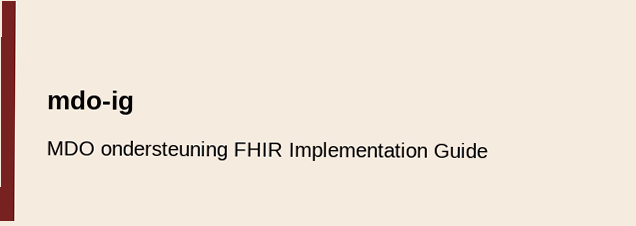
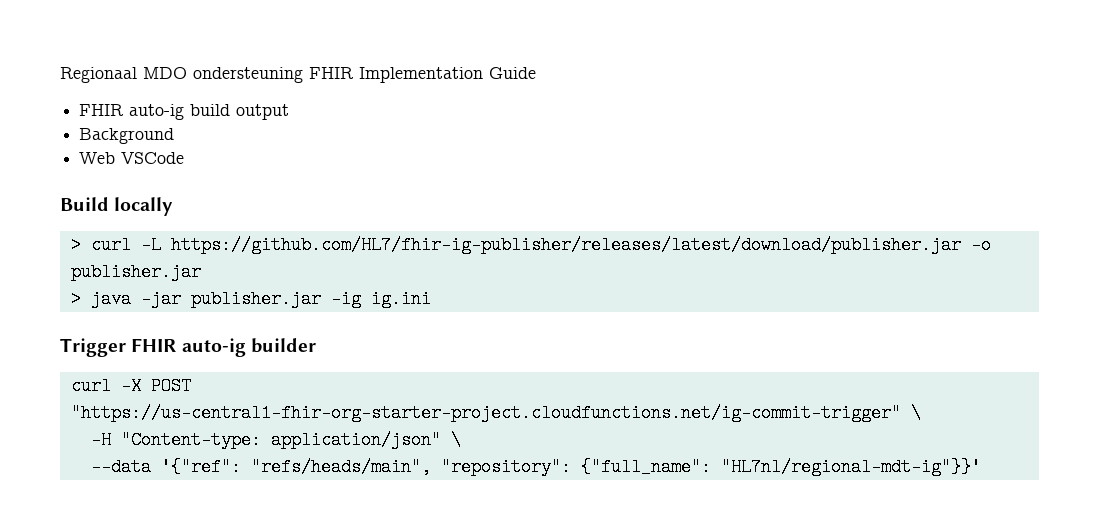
[46,90,135,115] mdo-ig // -> [60,67,137,83] Regionaal
(488, 150) none -> [79,104,290,120] [79,128,175,144] [79,152,185,164] [60,197,174,216] [70,236,991,254] [70,263,201,281] [70,290,431,308] [60,338,316,357] [70,377,191,395] [70,404,921,422] [90,431,461,449] [90,458,981,476] // FHIR auto-ig build output // Background // Web VSCode // Build locally // > curl -L https://github.com/HL7/fhir-ig-publisher/releases/latest/download/publisher.jar -o publisher.jar // > java -jar publisher.jar -ig ig.ini // Trigger FHIR auto-ig builder // curl -X POST "https://us-central1-fhir-org-starter-project.cloudfunctions.net/ig-commit-trigger" \ // -H "Content-type: application/json" \ // --data '{"ref": "refs/heads/main", "repository": {"full_name": "HL7nl/regional-mdt-ig"}}'

